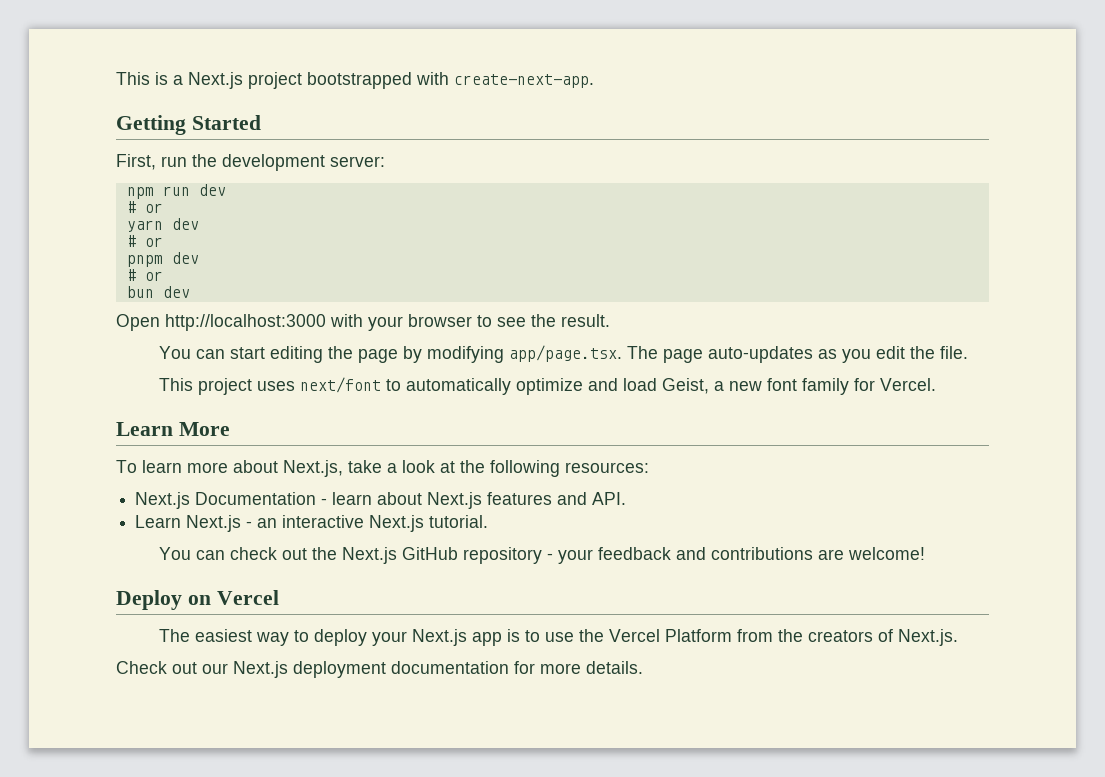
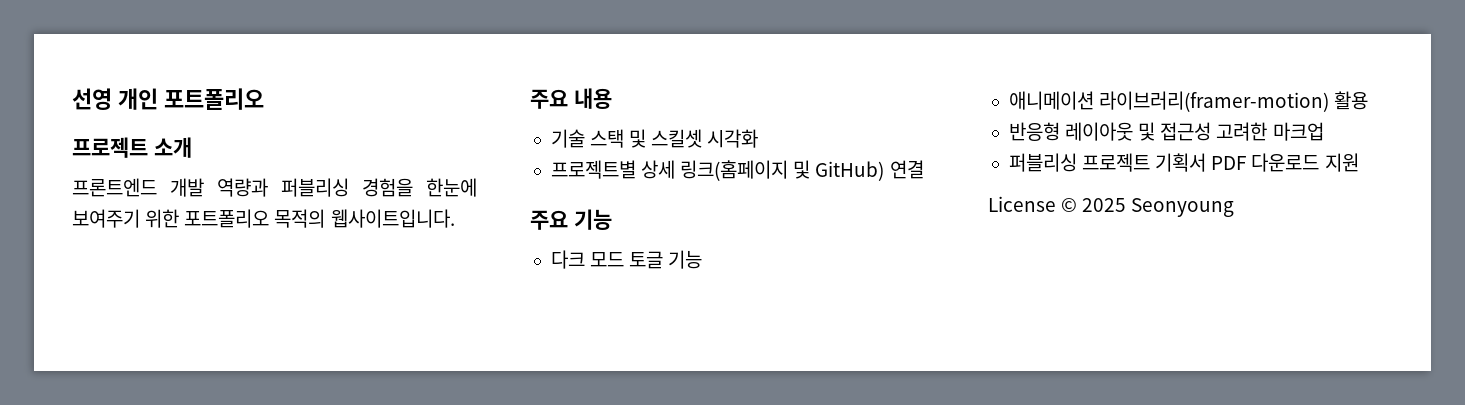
[116,72,594,89] [116,115,261,135] [116,154,385,171] [126,184,226,199] [126,201,163,213] [126,218,199,232] [126,235,163,247] [126,252,199,267] [126,269,163,281] [126,286,190,298] [116,314,610,331] [158,345,968,363] [158,377,936,395] [116,422,230,436] [116,460,649,477] [135,492,627,509] [135,515,489,532] [158,547,925,564] [116,590,279,610] [158,629,958,646] [116,661,643,678] This is a Next.js project bootstrapped with create-next-app. // Getting Started // First, run the development server: // npm run dev // # or // yarn dev // # or // pnpm dev // # or // bun dev // Open http://localhost:3000 with your browser to see the result. // You can start editing the page by modifying app/page.tsx. The page auto-updates as you edit the file. // This project uses next/font to automatically optimize and load Geist, a new font family for Vercel. // Learn More // To learn more about Next.js, take a look at the following resources: // Next.js Documentation - learn about Next.js features and API. // Learn Next.js - an interactive Next.js tutorial. // You can check out the Next.js GitHub repository - your feedback and contributions are welcome! // Deploy on Vercel // The easiest way to deploy your Next.js app is to use the Vercel Platform from the creators of Next.js. // Check out our Next.js deployment documentation for more details. -> [72,88,264,110] [72,137,192,158] [72,178,477,197] [72,209,455,228] [530,88,612,109] [550,129,759,148] [550,160,924,181] [530,209,612,230] [550,250,703,269] [1008,91,1369,112] [1008,122,1324,141] [1008,153,1359,172] [988,196,1235,217] 선영 개인 포트폴리오 // 프로젝트 소개 // 프론트엔드 개발 역량과 퍼블리싱 경험을 한눈에 보여주기 위한 포트폴리오 목적의 웹사이트입니다. // 주요 내용 // 기술 스택 및 스킬셋 시각화 // 프로젝트별 상세 링크(홈페이지 및 GitHub) 연결 // 주요 기능 // 다크 모드 토글 기능 // 애니메이션 라이브러리(framer-motion) 활용 // 반응형 레이아웃 및 접근성 고려한 마크업 // 퍼블리싱 프로젝트 기획서 PDF 다운로드 지원 // License © 2025 Seonyoung

